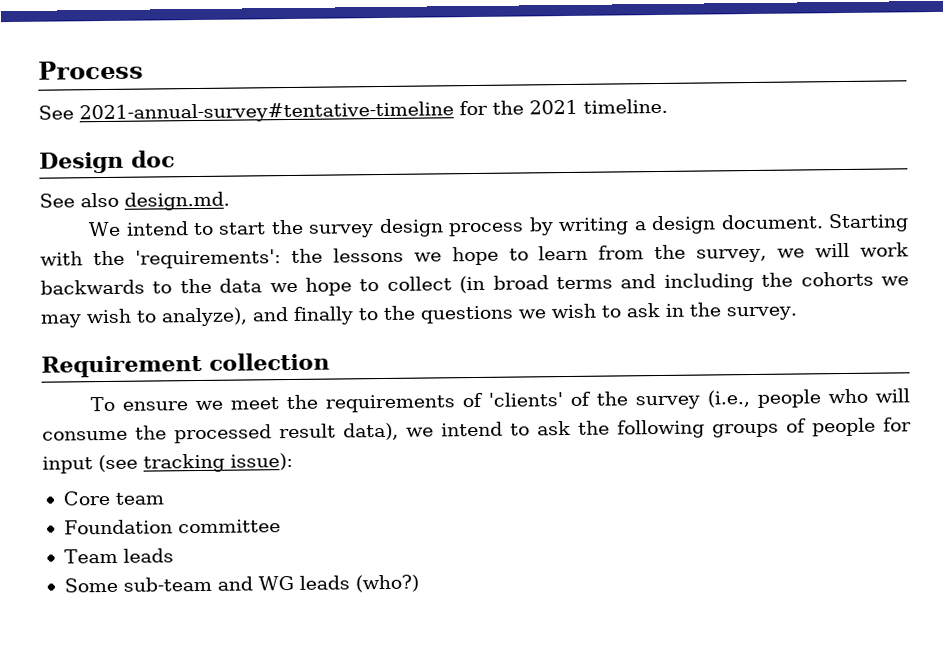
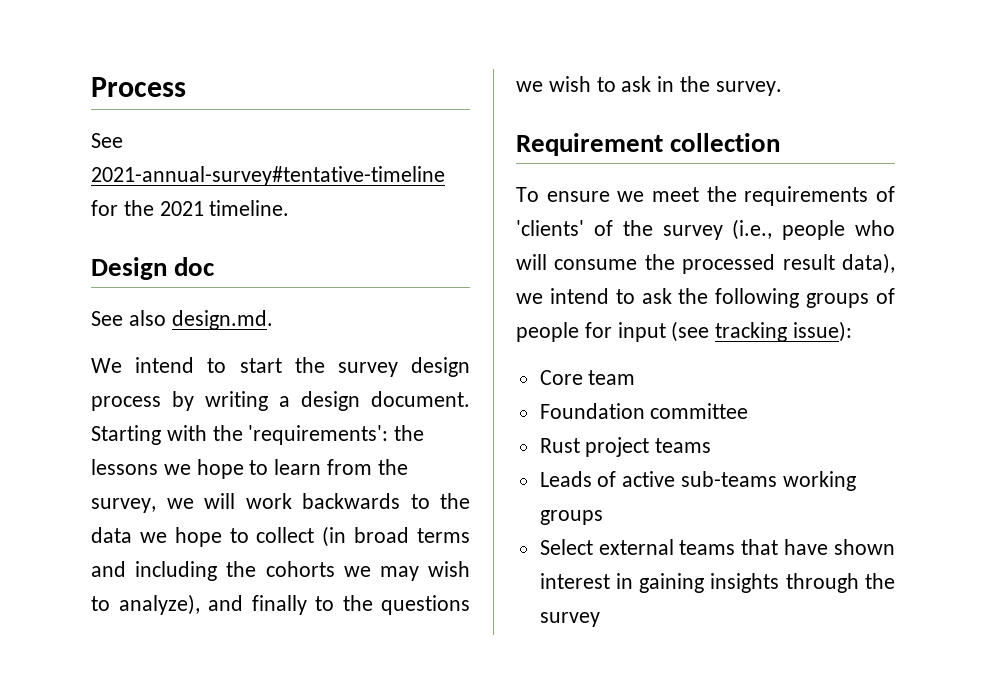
[63,548,174,564] [63,574,419,593] Team leads // Some sub-team and WG leads (who?) -> [539,437,712,457] [539,471,856,491] [539,510,603,525] [539,539,895,555] [539,573,895,593] [539,612,600,627] Rust project teams // Leads of active sub-teams working groups // Select external teams that have shown interest in gaining insights through the survey

